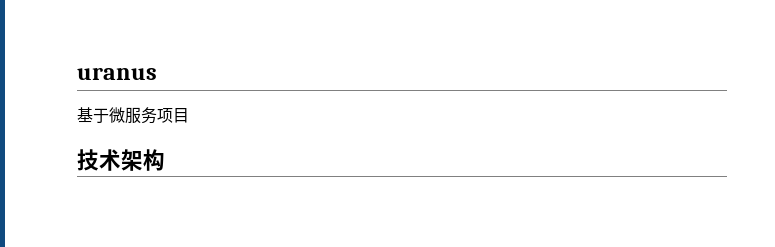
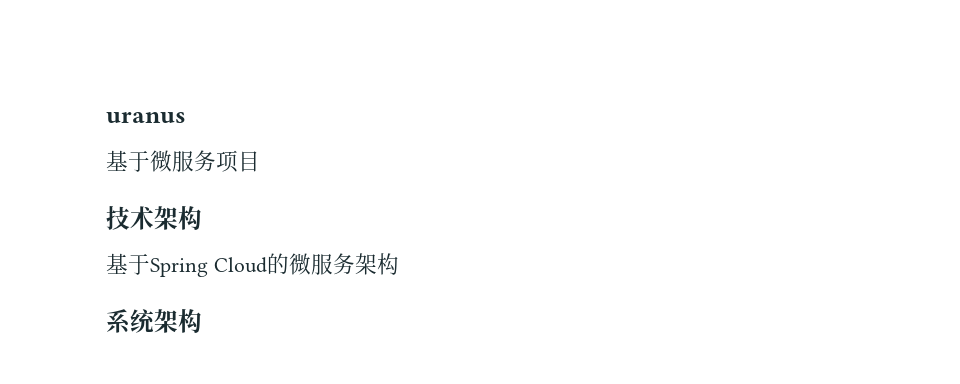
(165, 160) none -> [106,253,399,277] [106,309,202,334] // 基于Spring Cloud的微服务架构 // 系统架构

